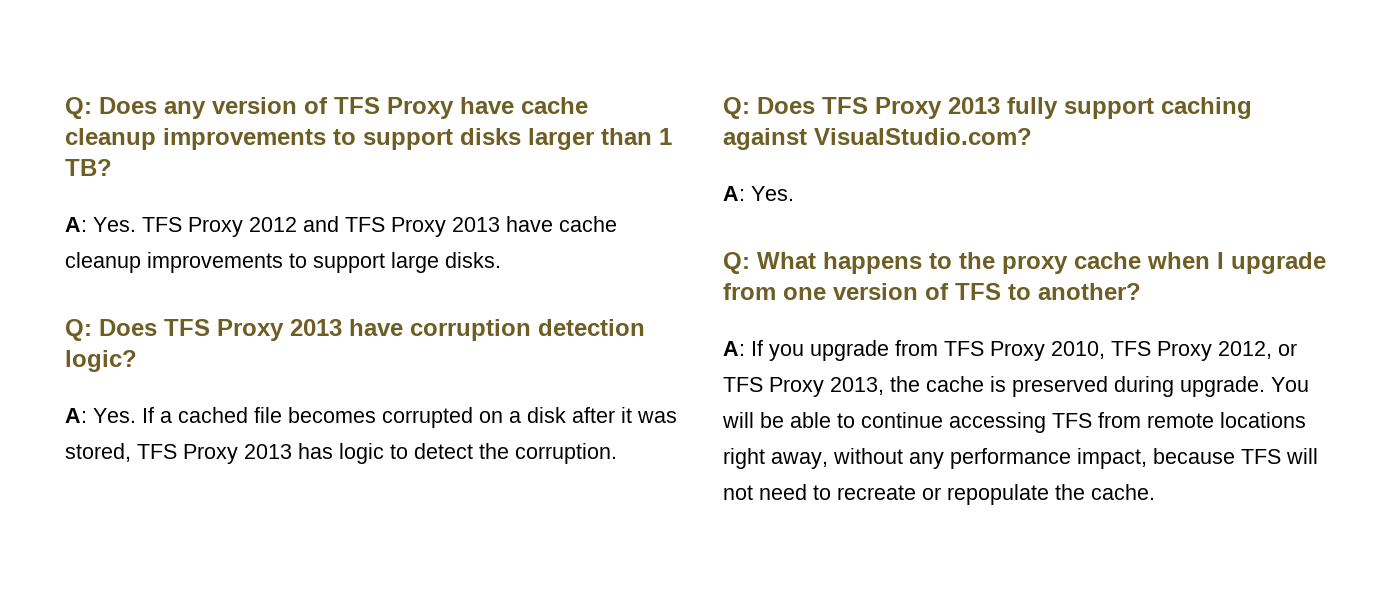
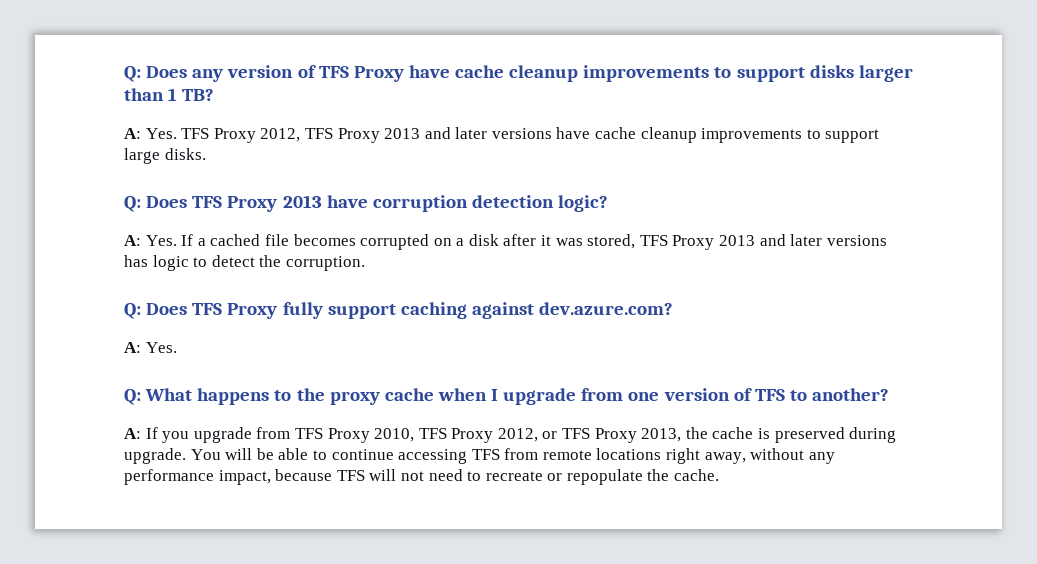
[249,216,500,237] 2012 and TFS Proxy 2013 -> [260,127,552,143] 2012, TFS Proxy 2013 and later versions
(292, 451) none -> [759,234,887,246] and later versions
[948,97,1000,114] 2013 -> (278, 311) none
[814,128,1032,145] VisualStudio.com? -> [539,302,674,315] dev.azure.com?

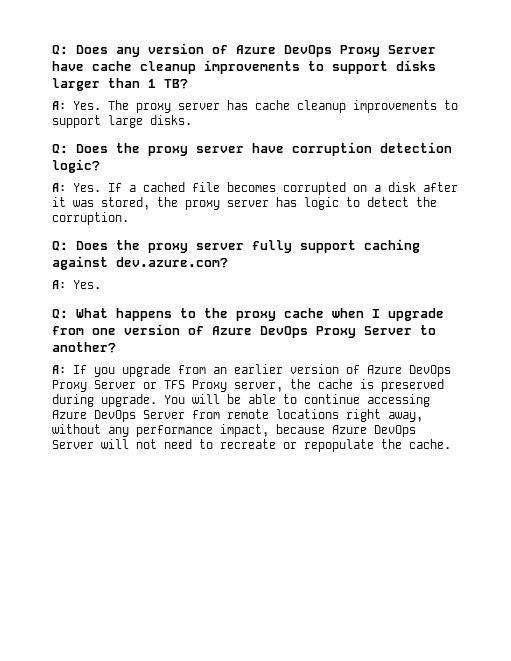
[318,66,404,82] TFS Proxy -> [236,45,436,57] Azure DevOps Proxy Server
[181,127,591,143] TFS Proxy 2012, TFS Proxy 2013 and later versions have -> [108,100,248,113] The proxy server has
[192,195,322,212] TFS Proxy 2013 -> [116,143,244,156] the proxy server
[639,234,887,250] TFS Proxy 2013 and later versions -> [157,197,269,210] the proxy server
[192,303,278,319] TFS Proxy -> [116,240,244,253] the proxy server
[754,389,785,401] TFS -> [212,326,412,338] Azure DevOps Proxy Server
[294,428,538,443] TFS Proxy 2010, TFS Proxy 2012, -> [213,364,451,377] [52,380,136,392] an earlier version of Azure DevOps Proxy Server
[641,428,682,442] 2013, -> [234,382,283,392] server,
[471,449,500,460] TFS -> [52,410,185,422] Azure DevOps Server
[336,470,365,481] TFS -> [332,425,416,437] [52,440,94,449] Azure DevOps Server

